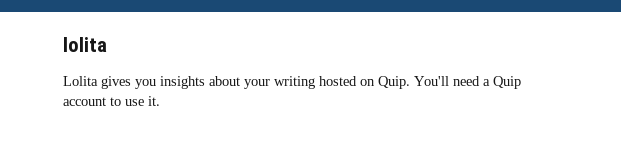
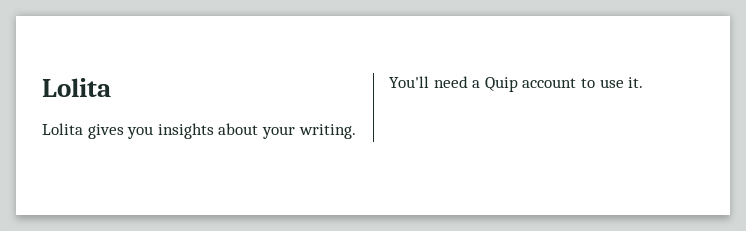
[63,37,107,52] lolita -> [42,78,111,97] Lolita
[274,76,410,89] writing hosted on Quip. -> [298,124,356,139] writing.

